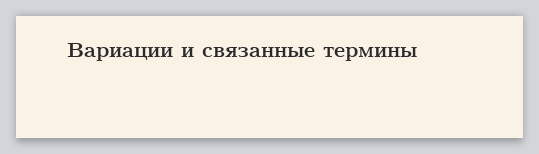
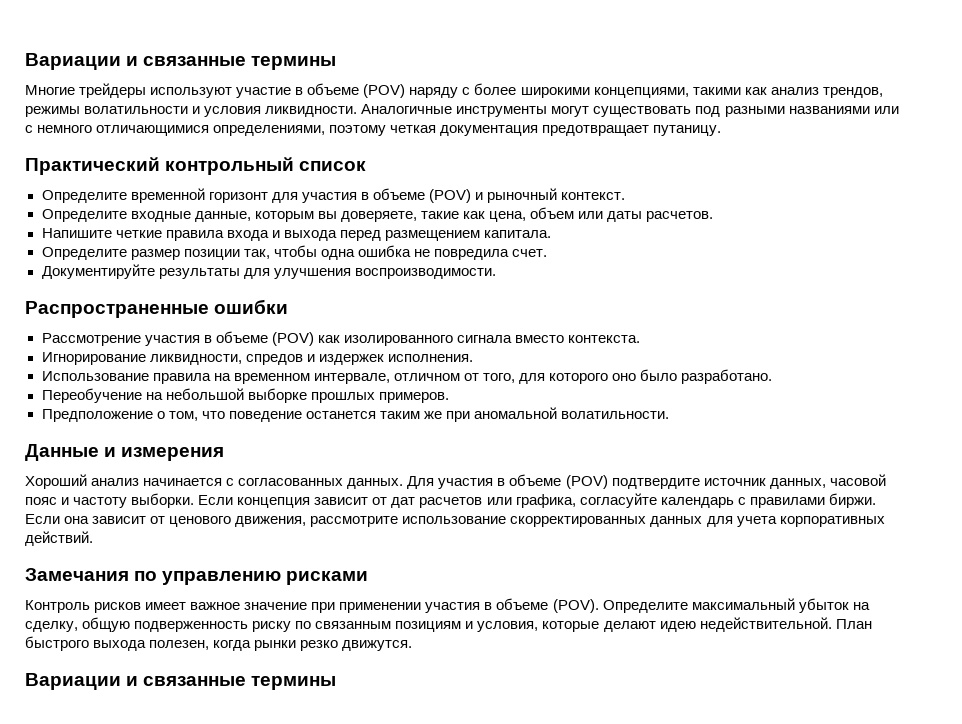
[67,43,417,61] Вариации и связанные термины -> [25,53,337,70] [25,83,883,98] [25,104,899,117] [25,125,722,136] [25,157,367,175] [41,188,625,203] [41,207,714,222] [41,228,551,241] [41,245,547,260] [41,264,496,279] [25,299,289,318] [41,331,640,346] [41,352,473,365] [41,369,773,384] [41,388,449,403] [41,407,669,422] [25,444,225,461] [25,474,886,489] [25,493,876,508] [25,514,885,527] [25,531,93,546] [25,568,369,585] [25,598,870,613] [25,617,872,632] [25,636,413,651] [25,673,337,690] Вариации и связанные термины // Многие трейдеры используют участие в объеме (POV) наряду с более широкими концепциями, такими как анализ трендов, режимы волатильности и условия ликвидности. Аналогичные инструменты могут существовать под разными названиями или с немного отличающимися определениями, поэтому четкая документация предотвращает путаницу. // Практический контрольный список // Определите временной горизонт для участия в объеме (POV) и рыночный контекст. // Определите входные данные, которым вы доверяете, такие как цена, объем или даты расчетов. // Напишите четкие правила входа и выхода перед размещением капитала. // Определите размер позиции так, чтобы одна ошибка не повредила счет. // Документируйте результаты для улучшения воспроизводимости. // Распространенные ошибки // Рассмотрение участия в объеме (POV) как изолированного сигнала вместо контекста. // Игнорирование ликвидности, спредов и издержек исполнения. // Использование правила на временном интервале, отличном от того, для которого оно было разработано. // Переобучение на небольшой выборке прошлых примеров. // Предположение о том, что поведение останется таким же при аномальной волатильности. // Данные и измерения // Хороший анализ начинается с согласованных данных. Для участия в объеме (POV) подтвердите источник данных, часовой пояс и частоту выборки. Если концепция зависит от дат расчетов или графика, согласуйте календарь с правилами биржи. Если она зависит от ценового движения, рассмотрите использование скорректированных данных для учета корпоративных действий. // Замечания по управлению рисками // Контроль рисков имеет важное значение при применении участия в объеме (POV). Определите максимальный убыток на сделку, общую подверженность риску по связанным позициям и условия, которые делают идею недействительной. План быстрого выхода полезен, когда рынки резко движутся. // Вариации и связанные термины

